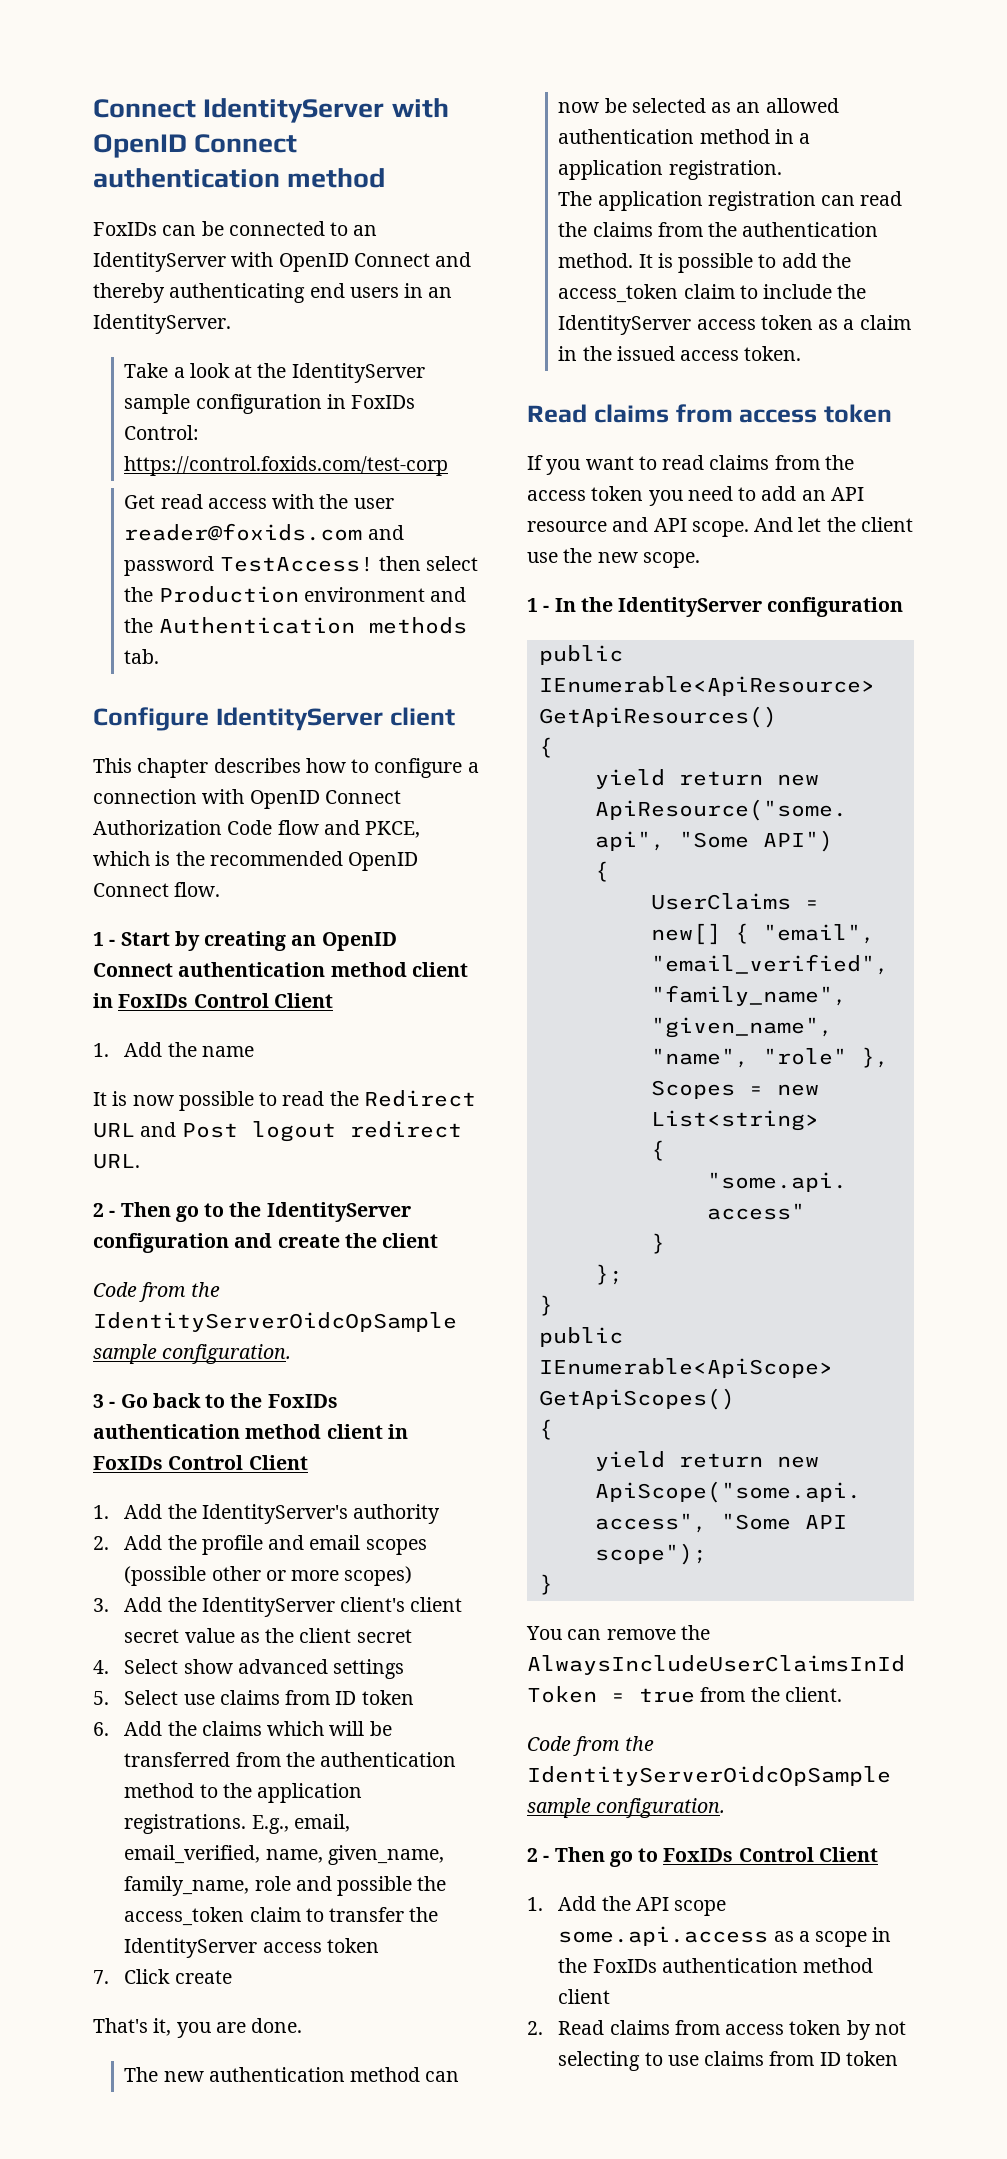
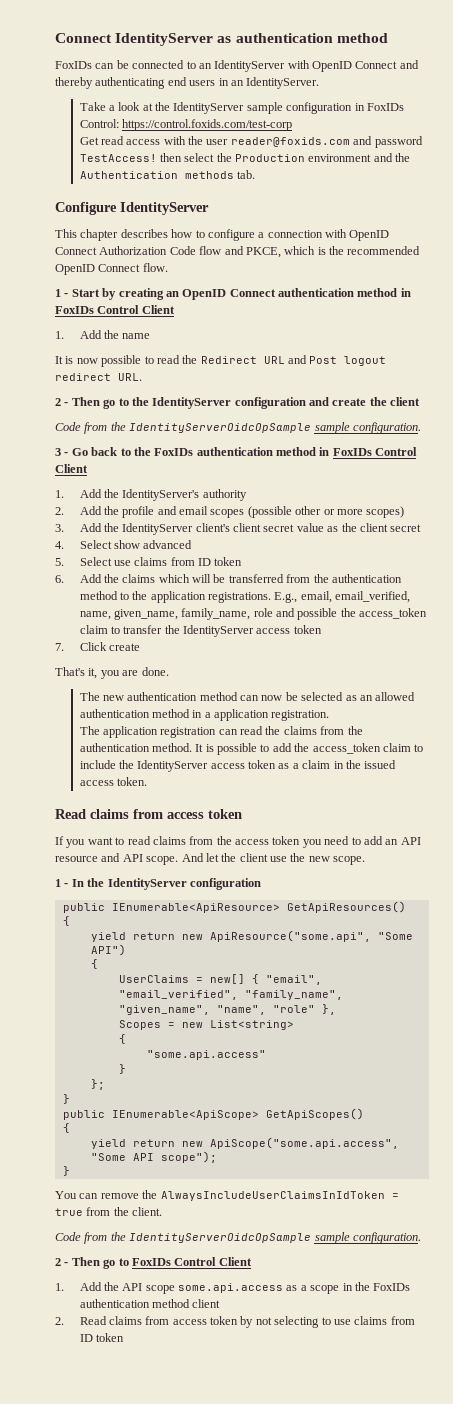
[391,98,449,118] [93,134,298,158] with OpenID Connect -> [217,36,232,43] as
[389,707,455,726] client -> (209, 208) none
[411,962,468,977] client -> (398, 292) none
[326,1424,383,1439] client -> (316, 451) none
[333,1659,405,1679] settings -> (193, 544) none

